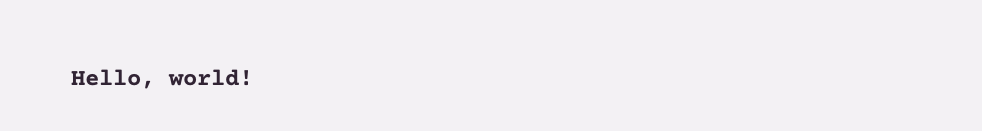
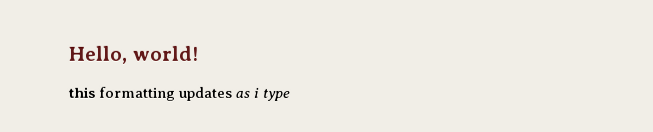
(253, 77) none -> [68,86,291,101] // this formatting updates as i type

